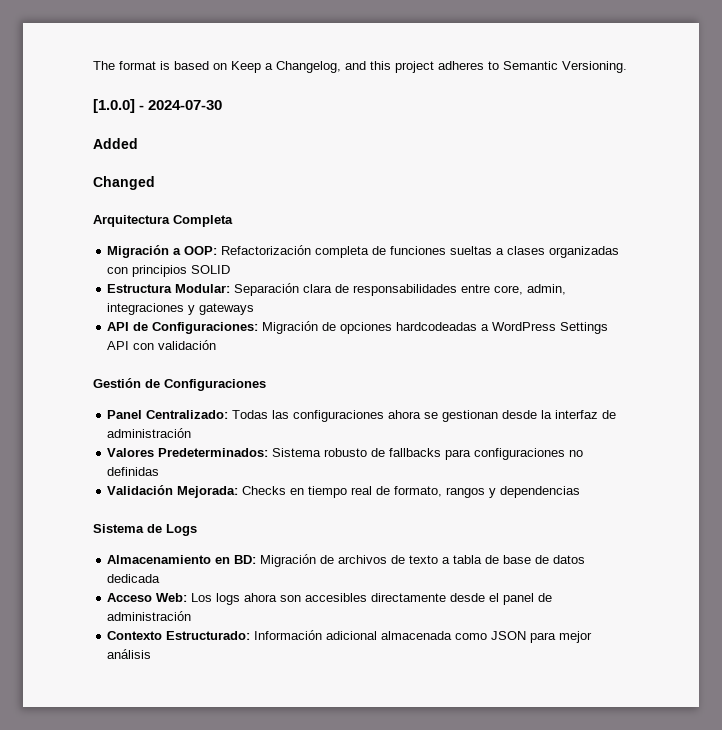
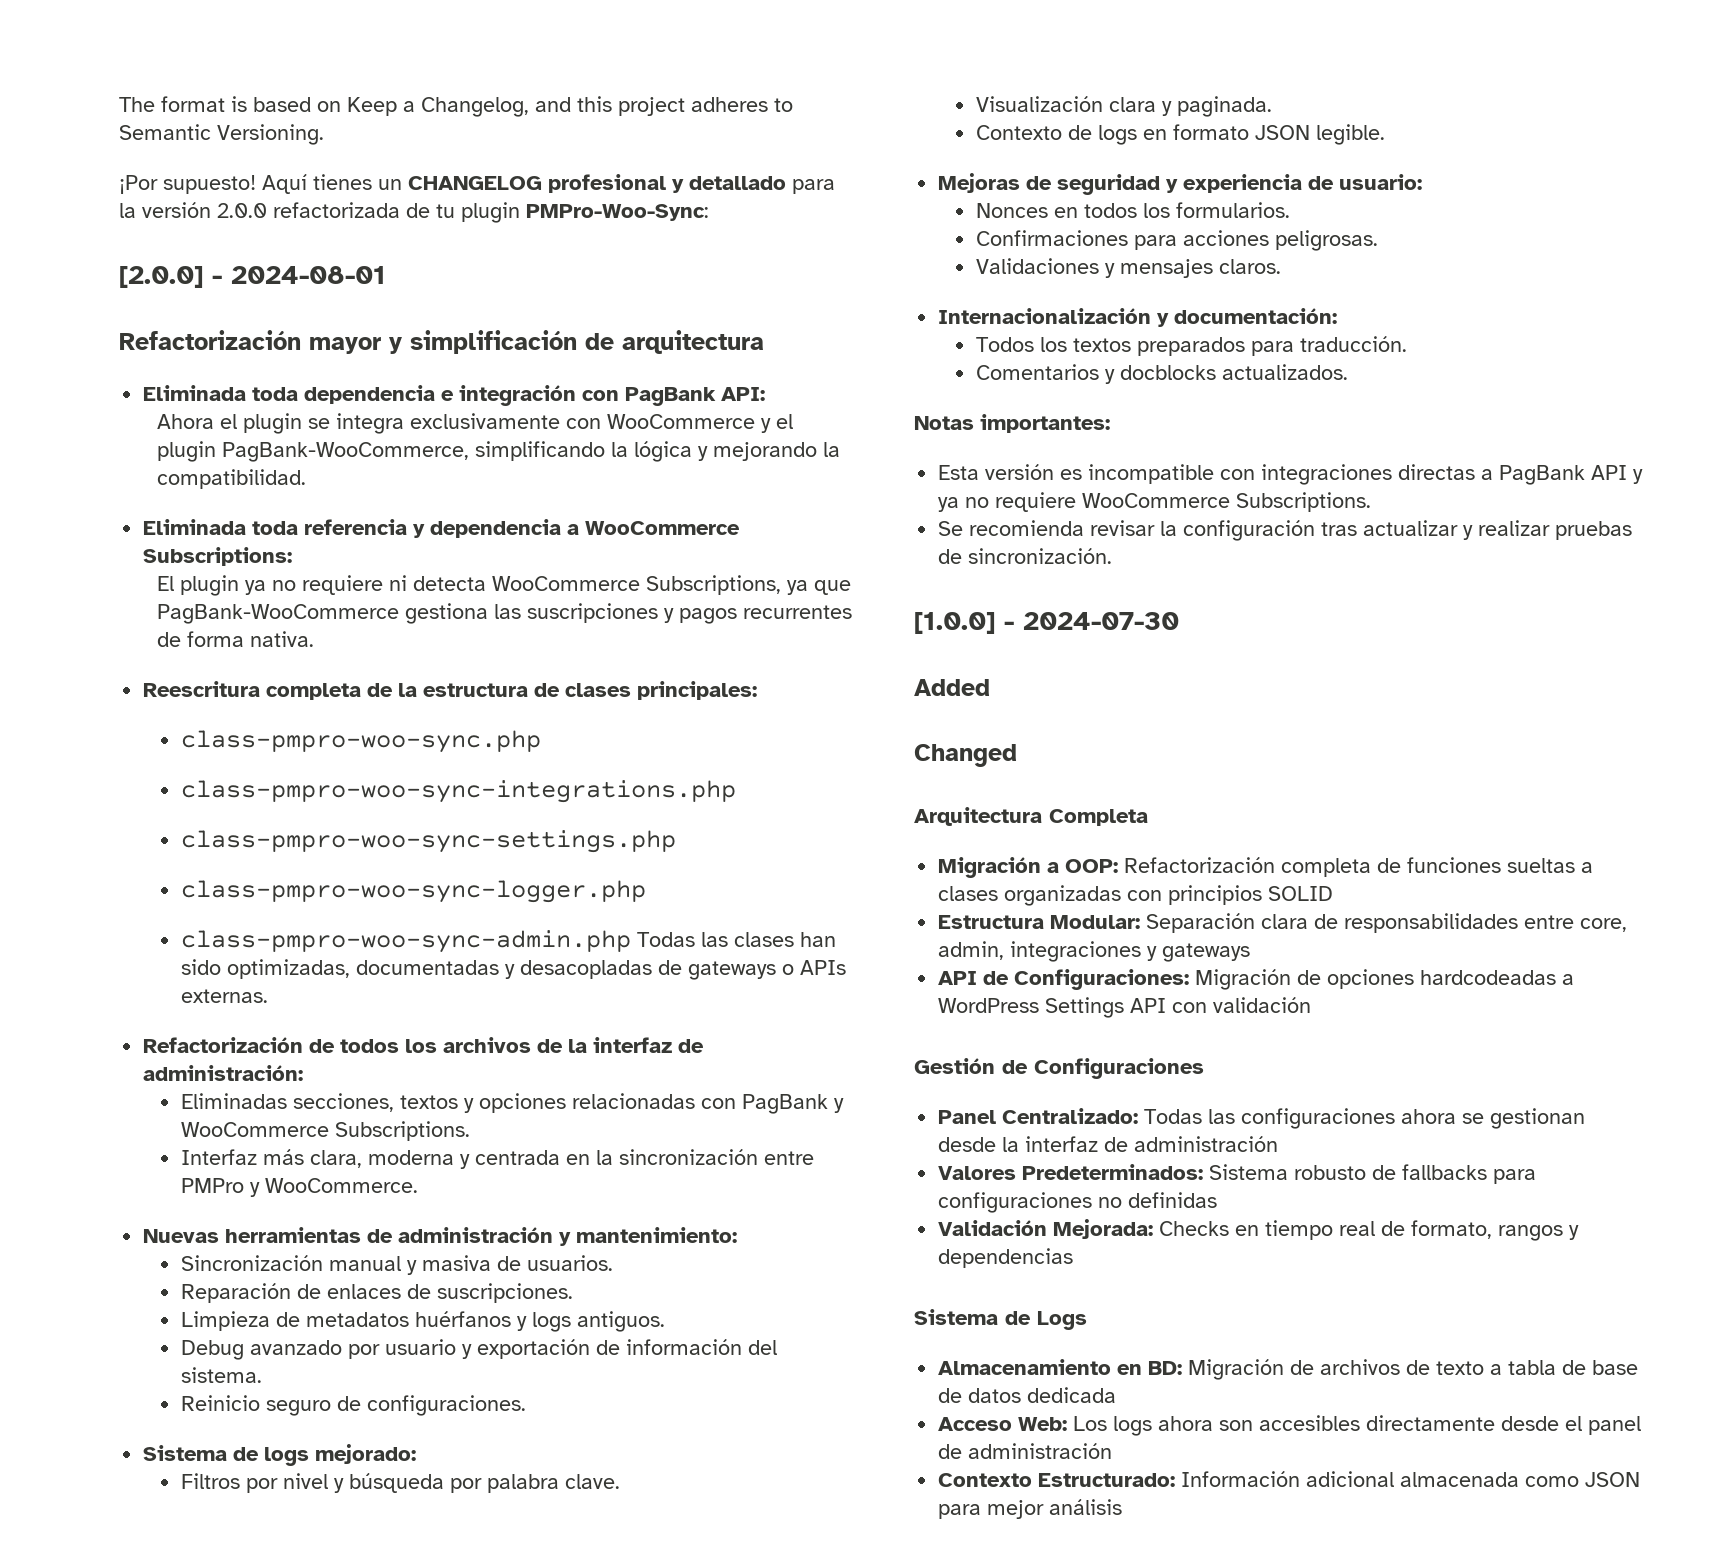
(627, 67) none -> [119,174,835,194] [119,202,709,223] [119,266,386,288] [119,330,764,354] [143,385,766,406] [156,413,793,434] [156,441,840,462] [156,469,306,489] [143,519,741,538] [143,547,293,566] [156,575,851,596] [156,603,852,624] [156,631,314,647] [143,681,758,700] [181,730,542,753] [181,780,737,803] [181,830,677,853] [181,880,647,903] [181,930,837,953] [181,959,847,980] [181,989,269,1003] [143,1037,705,1053] [143,1065,304,1081] [181,1093,845,1114] [181,1121,471,1141] [181,1149,815,1169] [181,1178,419,1197] [143,1227,738,1246] [181,1255,614,1275] [181,1283,574,1303] [181,1311,666,1332] [181,1339,778,1360] [181,1367,263,1383] [181,1395,527,1416] [143,1444,417,1466] [181,1473,621,1493] [976,96,1273,117] [976,124,1386,145] [938,173,1423,195] [976,202,1291,218] [976,230,1379,251] [976,258,1282,278] [938,308,1338,327] [976,336,1408,356] [976,364,1349,384] [914,414,1110,433] [938,464,1644,485] [938,492,1372,512] [938,520,1633,541] [938,548,1113,564] // ¡Por supuesto! Aquí tienes un CHANGELOG profesional y detallado para la versión 2.0.0 refactorizada de tu plugin PMPro-Woo-Sync: // [2.0.0] - 2024-08-01 // Refactorización mayor y simplificación de arquitectura // Eliminada toda dependencia e integración con PagBank API: // Ahora el plugin se integra exclusivamente con WooCommerce y el plugin PagBank-WooCommerce, simplificando la lógica y mejorando la compatibilidad. // Eliminada toda referencia y dependencia a WooCommerce Subscriptions: // El plugin ya no requiere ni detecta WooCommerce Subscriptions, ya que PagBank-WooCommerce gestiona las suscripciones y pagos recurrentes de forma nativa. // Reescritura completa de la estructura de clases principales: // class-pmpro-woo-sync.php // class-pmpro-woo-sync-integrations.php // class-pmpro-woo-sync-settings.php // class-pmpro-woo-sync-logger.php // class-pmpro-woo-sync-admin.php Todas las clases han sido optimizadas, documentadas y desacopladas de gateways o APIs externas. // Refactorización de todos los archivos de la interfaz de administración: // Eliminadas secciones, textos y opciones relacionadas con PagBank y WooCommerce Subscriptions. // Interfaz más clara, moderna y centrada en la sincronización entre PMPro y WooCommerce. // Nuevas herramientas de administración y mantenimiento: // Sincronización manual y masiva de usuarios. // Reparación de enlaces de suscripciones. // Limpieza de metadatos huérfanos y logs antiguos. // Debug avanzado por usuario y exportación de información del sistema. // Reinicio seguro de configuraciones. // Sistema de logs mejorado: // Filtros por nivel y búsqueda por palabra clave. // Visualización clara y paginada. // Contexto de logs en formato JSON legible. // Mejoras de seguridad y experiencia de usuario: // Nonces en todos los formularios. // Confirmaciones para acciones peligrosas. // Validaciones y mensajes claros. // Internacionalización y documentación: // Todos los textos preparados para traducción. // Comentarios y docblocks actualizados. // Notas importantes: // Esta versión es incompatible con integraciones directas a PagBank API y ya no requiere WooCommerce Subscriptions. // Se recomienda revisar la configuración tras actualizar y realizar pruebas de sincronización.

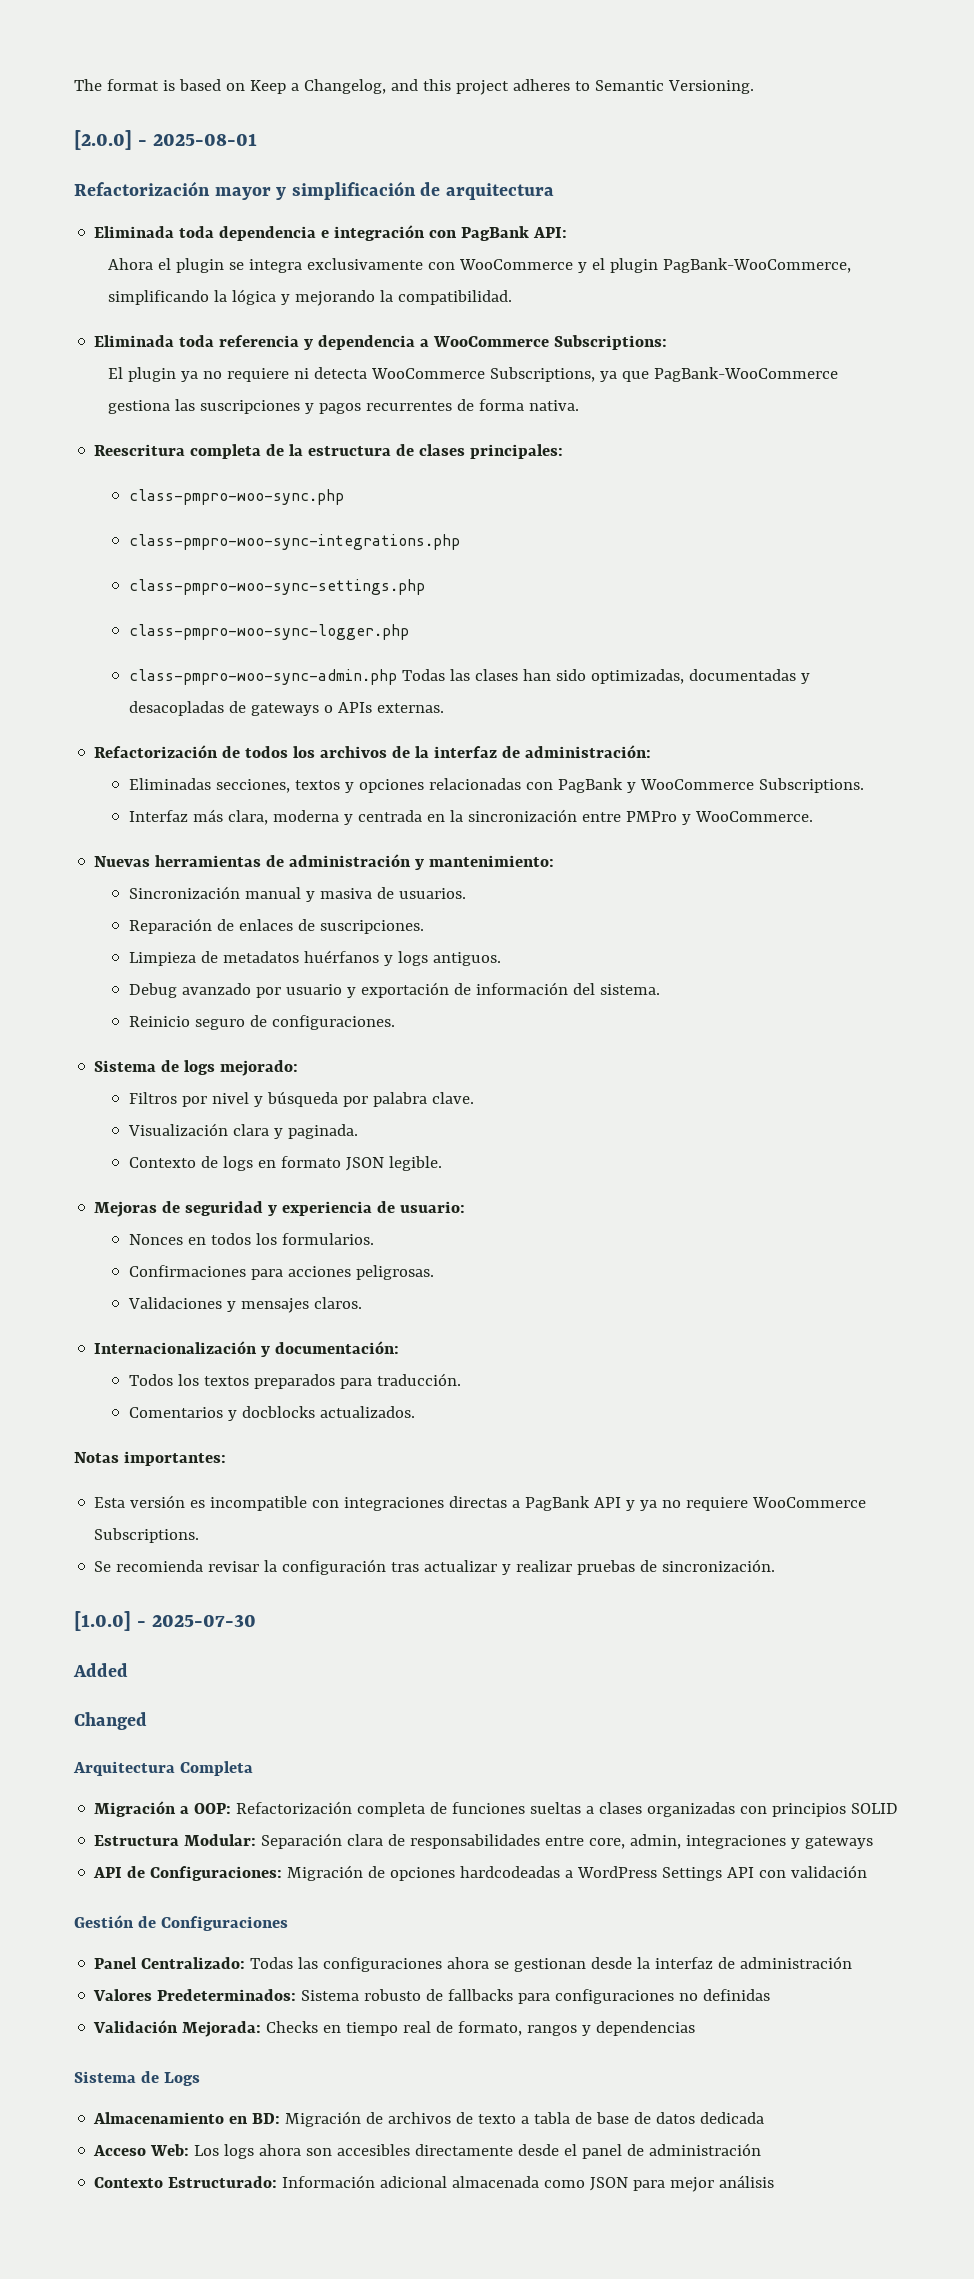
[119,174,835,194] [119,202,709,223] // ¡Por supuesto! Aquí tienes un CHANGELOG profesional y detallado para la versión 2.0.0 refactorizada de tu plugin PMPro-Woo-Sync: -> (754, 87) none
[231,266,386,284] 2024-08-01 -> [153,133,258,146] 2025-08-01
[1023,612,1179,630] 2024-07-30 -> [152,1614,257,1627] 2025-07-30

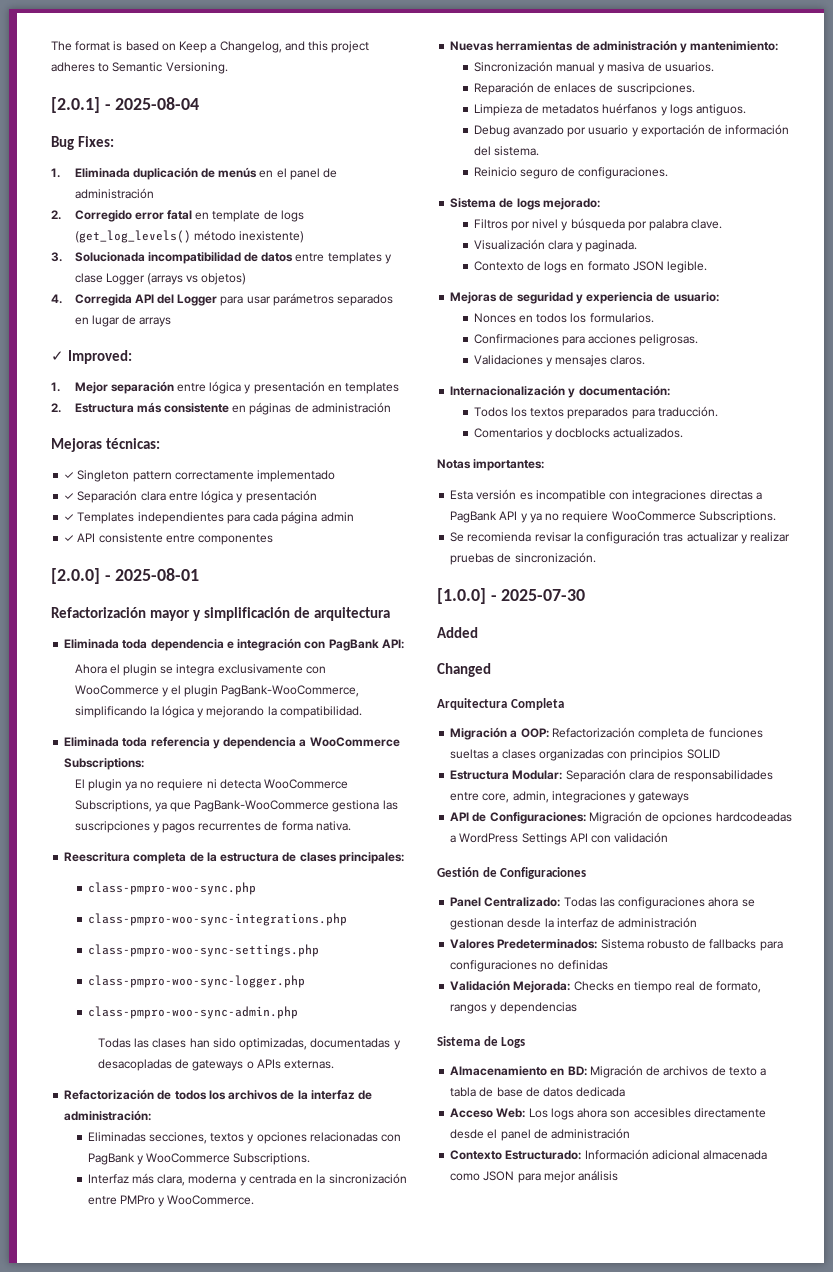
(754, 87) none -> [51,97,200,113] [51,136,115,150] [51,167,338,180] [74,188,154,199] [51,210,304,222] [74,230,304,243] [51,252,392,264] [74,273,247,285] [51,293,394,306] [74,315,172,327] [51,350,133,364] [51,381,400,394] [51,402,391,415] [51,438,161,452] [64,470,336,482] [64,490,317,503] [64,511,354,524] [64,533,274,545] // [2.0.1] - 2025-08-04 // Bug Fixes: // 1. Eliminada duplicación de menús en el panel de administración // 2. Corregido error fatal en template de logs (get_log_levels() método inexistente) // 3. Solucionada incompatibilidad de datos entre templates y clase Logger (arrays vs objetos) // 4. Corregida API del Logger para usar parámetros separados en lugar de arrays // ✓ Improved: // 1. Mejor separación entre lógica y presentación en templates // 2. Estructura más consistente en páginas de administración // Mejoras técnicas: // ✓ Singleton pattern correctamente implementado // ✓ Separación clara entre lógica y presentación // ✓ Templates independientes para cada página admin // ✓ API consistente entre componentes
(397, 677) none -> (298, 1012) //

